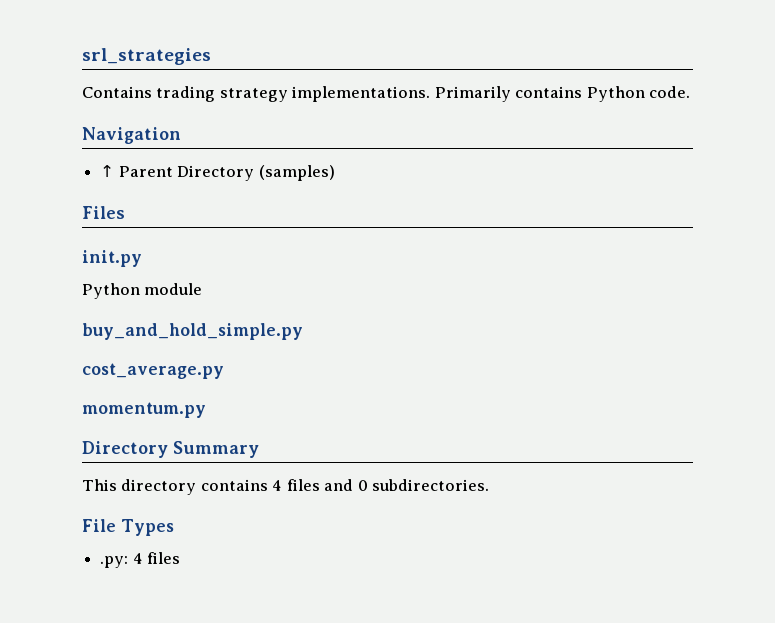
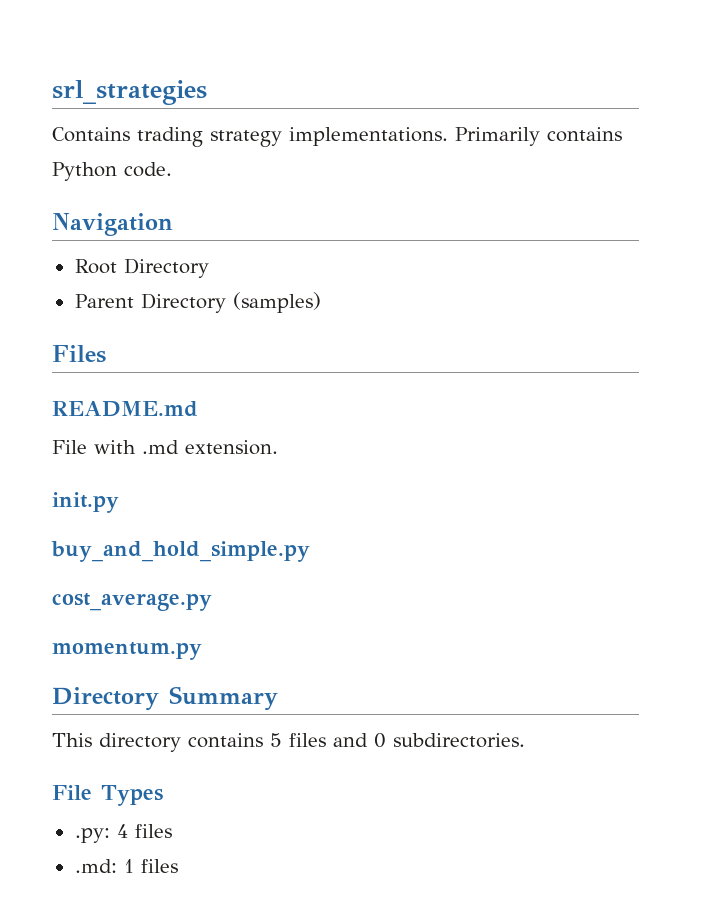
[100,165,115,177] ↑ -> [74,258,209,278] Root Directory //
(125, 212) none -> [52,401,198,417] [52,440,278,455] // README.md // File with .md extension.
[82,283,203,299] // Python module -> (119, 502) none
[272,480,283,491] 4 -> [270,733,282,747] 5
(181, 558) none -> [74,859,178,873] // .md: 1 files

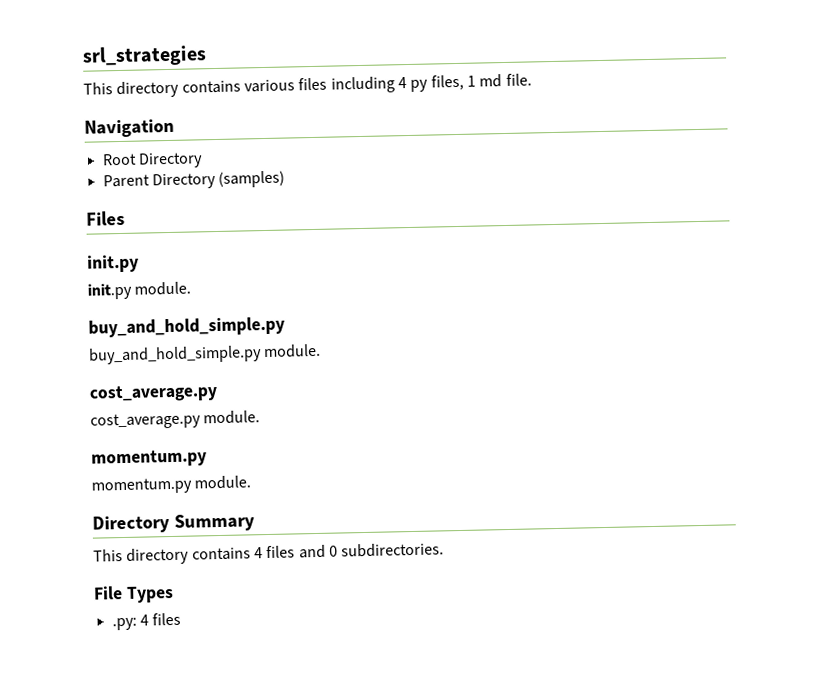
[52,127,622,147] [52,162,172,181] Contains trading strategy implementations. Primarily contains Python code. -> [83,73,532,99] This directory contains various files including 4 py files, 1 md file.
[52,401,198,417] [52,440,278,455] [52,492,119,513] [51,541,310,562] [52,593,212,611] [52,642,202,660] README.md // File with .md extension. // init.py // buy_and_hold_simple.py // cost_average.py // momentum.py -> [87,254,139,273] [87,281,192,300] [88,316,285,338] [88,343,322,365] [89,384,218,403] [90,410,261,430] [91,449,207,468] [91,475,252,495] init.py // init.py module. // buy_and_hold_simple.py // buy_and_hold_simple.py module. // cost_average.py // cost_average.py module. // momentum.py // momentum.py module.
[270,733,282,747] 5 -> [253,547,263,559] 4
[74,859,178,873] // .md: 1 files -> (182, 619) none

